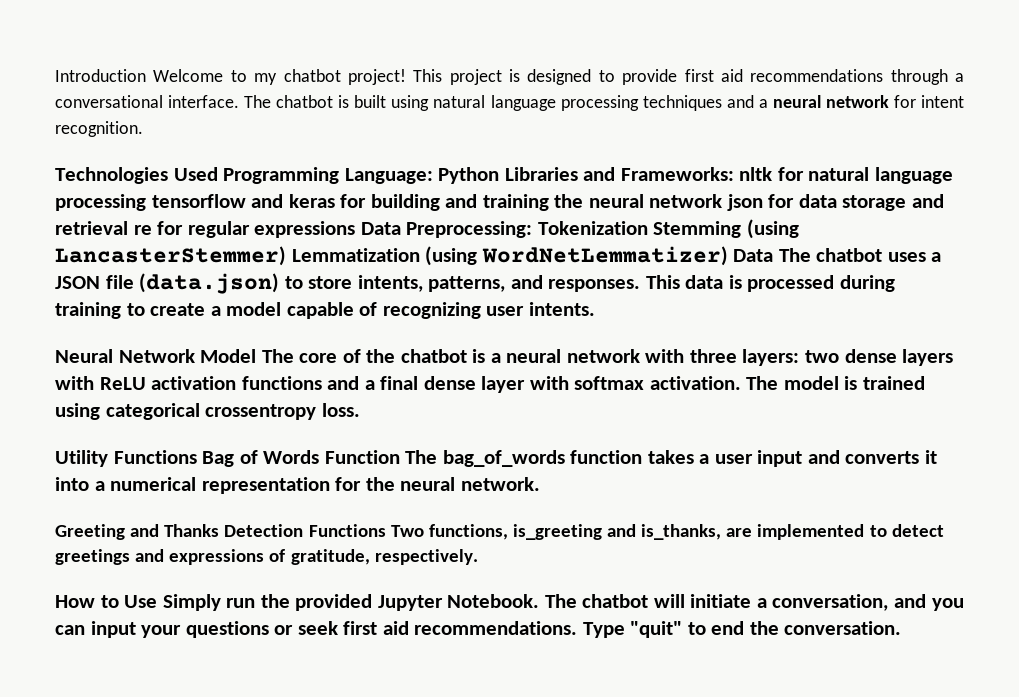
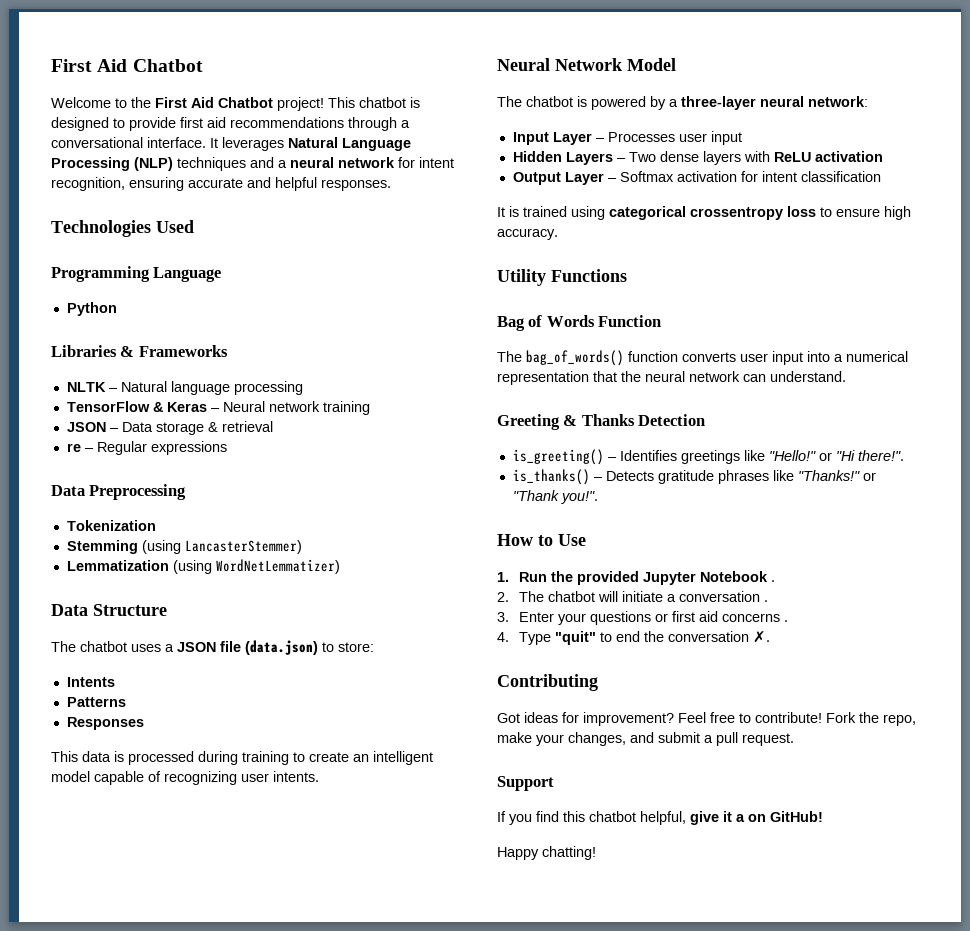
[55,69,341,85] Introduction Welcome to my chatbot -> [51,59,203,72] [51,97,273,108] First Aid Chatbot // Welcome to the First Aid Chatbot
[449,69,502,85] project -> [359,97,406,108] chatbot
[244,95,639,111] The chatbot is built using natural language processing -> [210,137,411,151] [51,157,173,171] It leverages Natural Language Processing (NLP)
[55,121,143,137] recognition. -> [51,177,391,191] recognition, ensuring accurate and helpful responses.
[223,167,433,184] Programming Language: -> [51,266,222,282] // Programming Language //
[504,167,953,184] [55,194,945,211] [55,221,533,238] Libraries and Frameworks: nltk for natural language processing tensorflow and keras for building and training the neural network json for data storage and retrieval re for regular expressions Data Preprocessing: -> [51,345,228,357] [66,381,303,395] [66,401,370,415] [66,421,273,435] [66,441,227,455] [51,484,187,500] // Libraries & Frameworks // NLTK – Natural language processing // TensorFlow & Keras – Neural network training // JSON – Data storage & retrieval // re – Regular expressions // Data Preprocessing //
(648, 228) none -> (156, 525) //
(286, 256) none -> (302, 547) //
[733,249,774,262] Data -> [51,604,167,616] // Data Structure //
[308,275,641,292] store intents, patterns, and responses. -> [338,642,374,652] [66,677,115,687] [66,697,126,707] [66,717,144,730] store: // Intents // Patterns // Responses //
[210,306,221,316] a -> [353,751,433,765] an intelligent
[261,349,840,366] The core of the chatbot is a neural network with three layers: two -> [497,96,868,110] [512,131,742,145] [512,151,656,165] // The chatbot is powered by a three-layer neural network: // Input Layer – Processes user input // Hidden Layers – Two
[241,376,839,393] functions and a final dense layer with softmax activation. The model -> [512,171,881,185] [497,207,505,217] // Output Layer – Softmax activation for intent classification // It
[321,403,360,417] loss. -> [787,206,911,220] [497,228,558,240] loss to ensure high accuracy.
(197, 457) none -> (627, 275) //
[405,450,938,467] The bag_of_words function takes a user input and converts it -> [497,350,803,366] // The bag_of_words() function converts user input
[335,477,540,491] for the neural network. -> [593,371,846,382] that the neural network can understand.
[130,524,160,537] and -> [563,415,578,426] &
[308,524,944,540] [55,549,478,565] Functions Two functions, is_greeting and is_thanks, are implemented to detect greetings and expressions of gratitude, respectively. -> [512,449,904,465] [512,469,876,485] [512,490,598,504] // is_greeting() – Identifies greetings like "Hello!" or "Hi there!". // is_thanks() – Detects gratitude phrases like "Thanks!" or "Thank you!".
[162,594,256,611] Simply run -> [497,572,548,582] // 1. Run
[447,594,540,608] Notebook. -> [700,571,776,582] [497,592,509,602] Notebook . // 2.
[772,594,964,611] [55,621,136,638] conversation, and you can input -> [679,591,769,602] [497,612,555,622] conversation . // 3. Enter
[297,621,578,635] seek first aid recommendations. -> [672,611,789,622] [497,632,509,642] first aid concerns . // 4.
[784,621,902,635] conversation. -> [668,631,771,643] [497,674,598,691] [497,712,916,726] [497,732,794,746] [497,776,554,791] [497,811,823,825] [497,846,596,860] conversation ✗. // Contributing // Got ideas for improvement? Feel free to contribute! Fork the repo, make your changes, and submit a pull request. // Support // If you find this chatbot helpful, give it a on GitHub! // Happy chatting!

